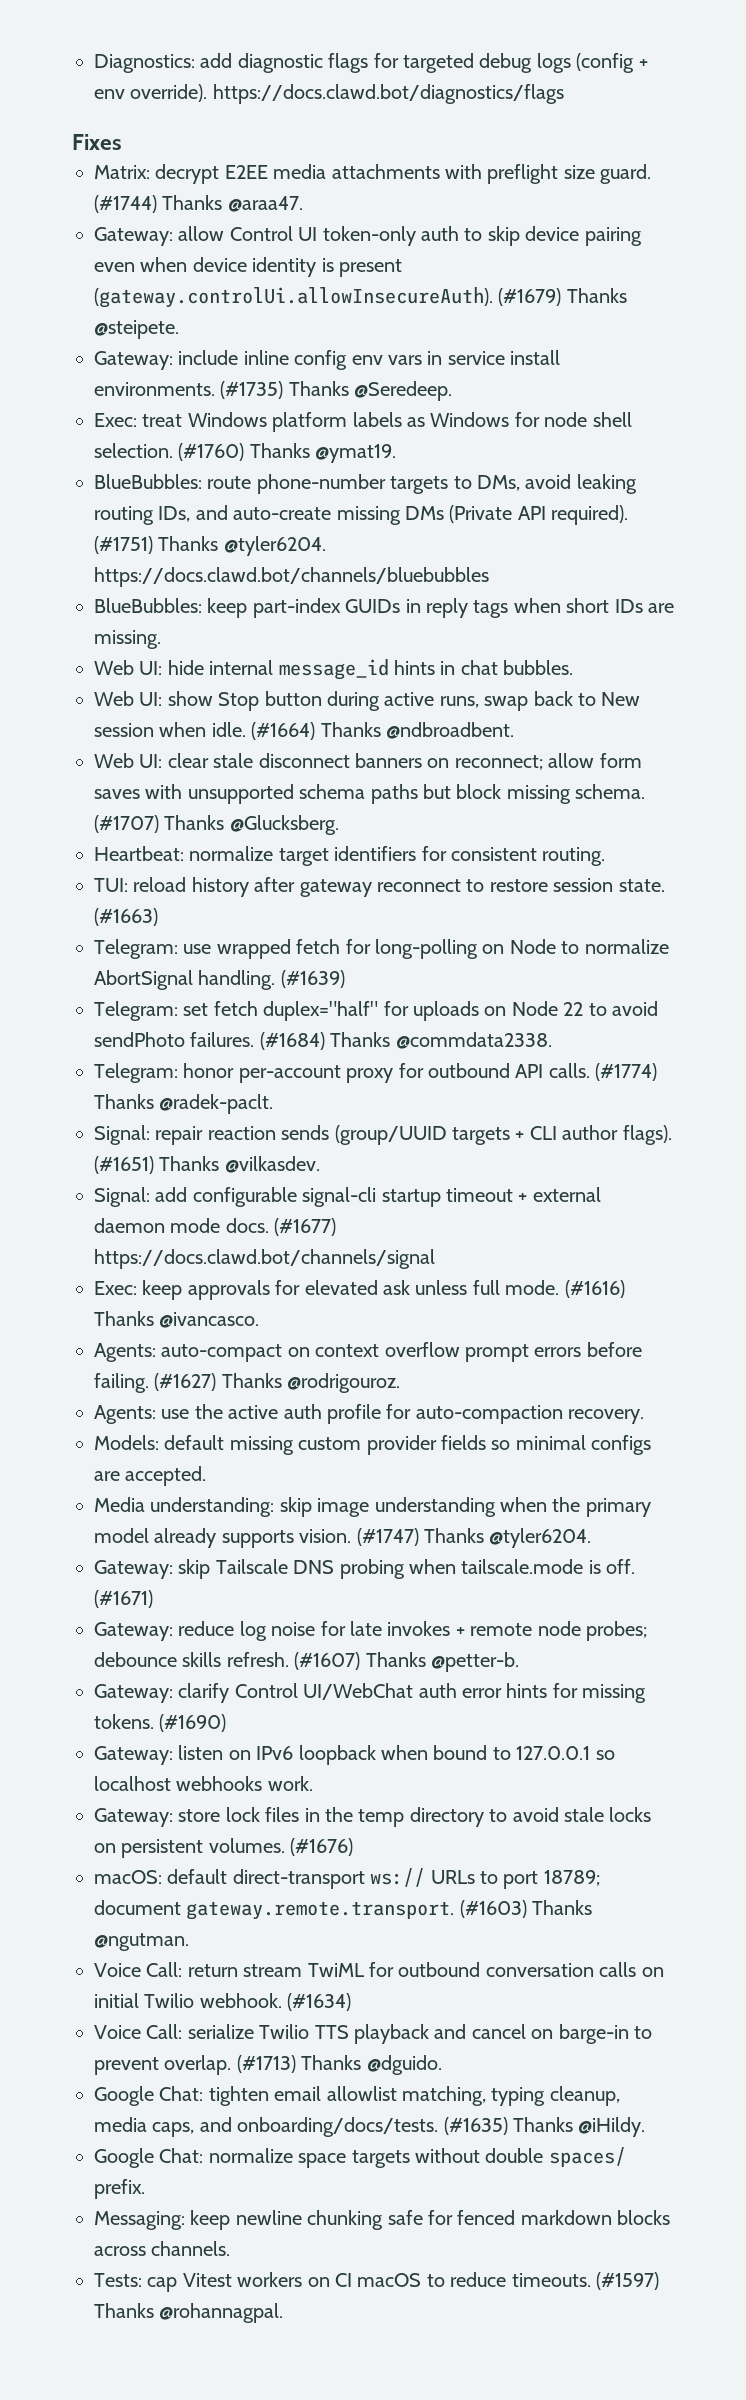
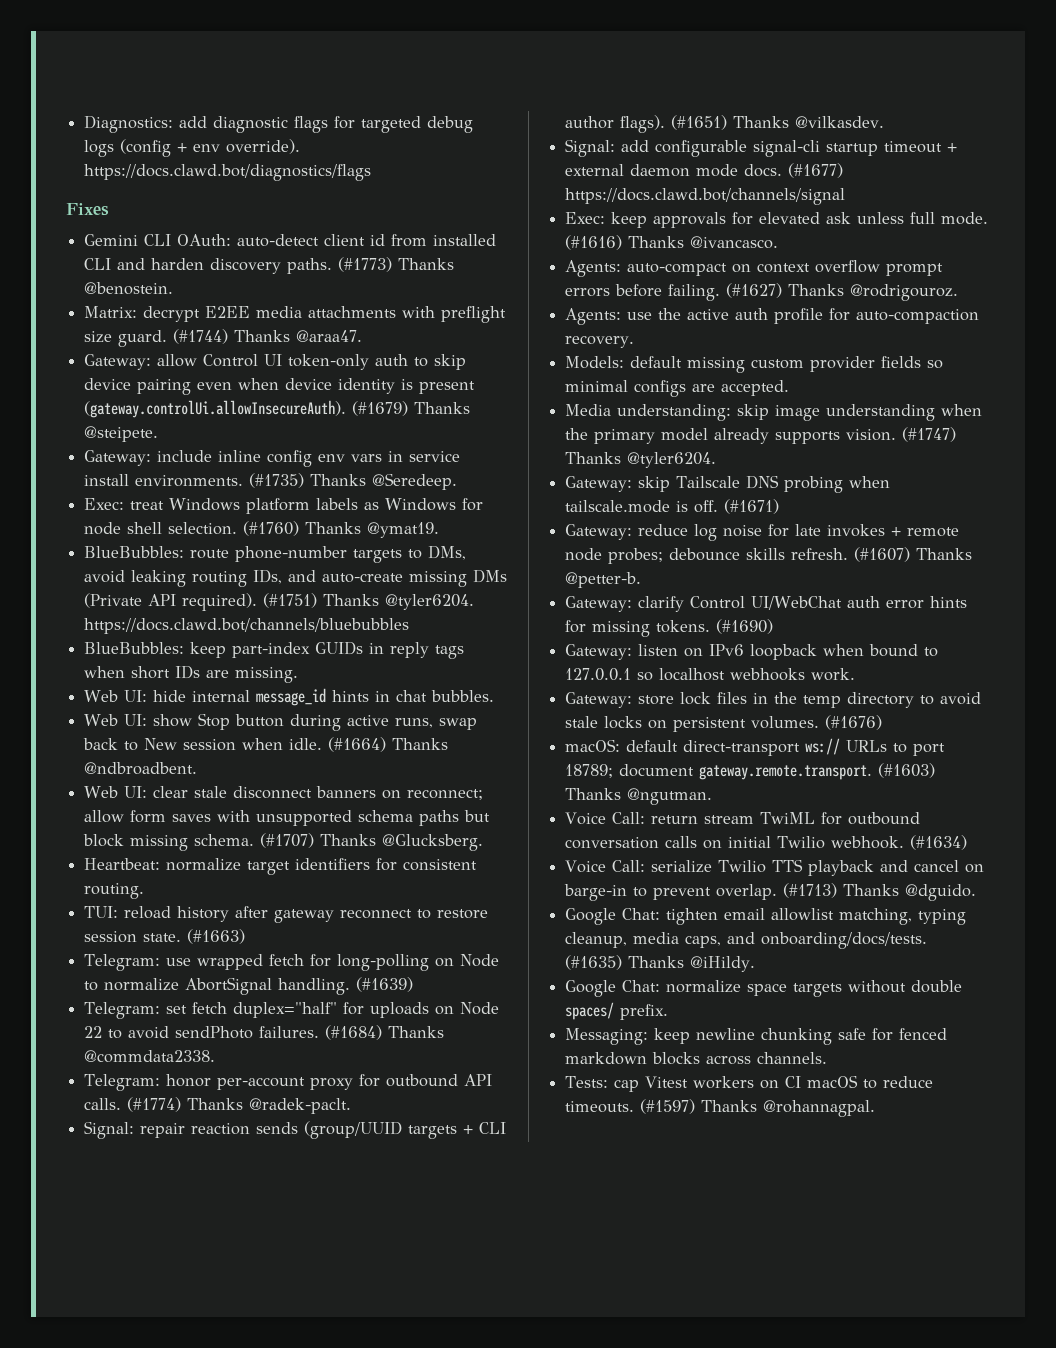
(122, 142) none -> [84,234,497,247] [84,257,455,274] [84,282,174,295] // Gemini CLI OAuth: auto-detect client id from installed CLI and harden discovery paths. (#1773) Thanks @benostein.

